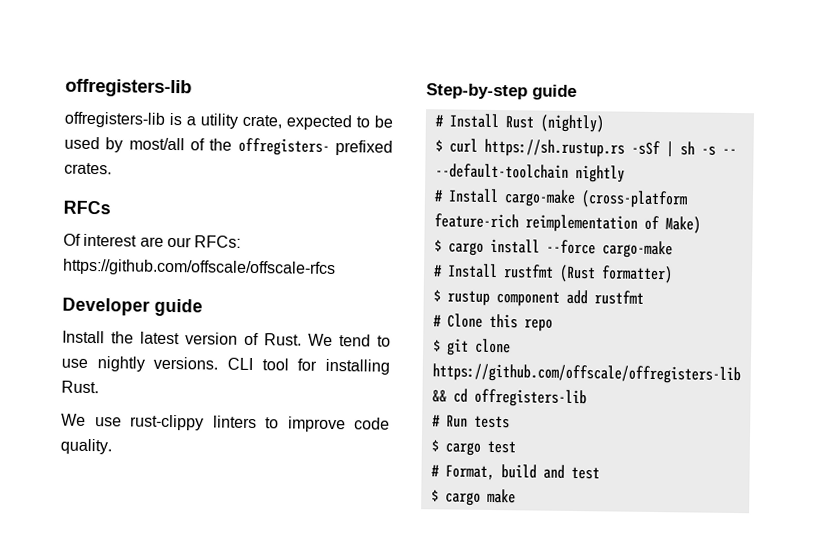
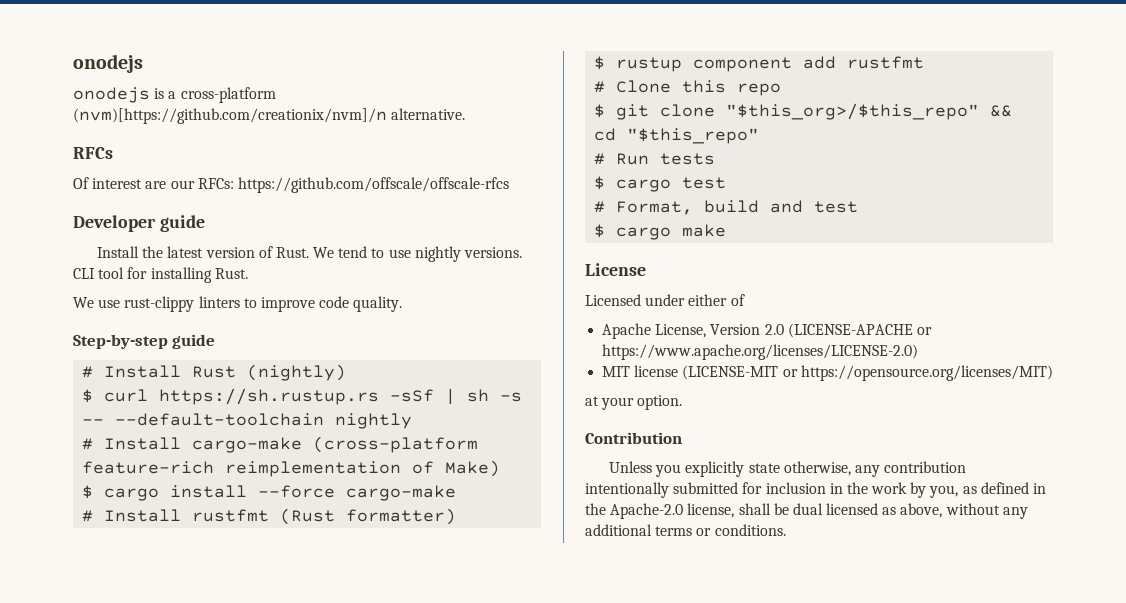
[65,78,192,98] [64,111,393,131] [64,136,393,156] [64,162,112,175] offregisters-lib // offregisters-lib is a utility crate, expected to be used by most/all of the offregisters- prefixed crates. -> [73,54,143,73] [73,87,276,103] [73,108,466,124] onodejs // onodejs is a cross-platform (nvm)[https://github.com/creationix/nvm]/n alternative.
[431,363,741,385] https://github.com/offscale/offregisters-lib -> [726,103,980,120] "$this_org>/$this_repo"
[473,388,587,408] offregisters-lib -> [627,128,760,144] "$this_repo"
(516, 496) none -> [585,263,646,276] [585,294,745,306] [602,323,932,339] [602,344,919,360] [602,365,1053,381] [585,395,683,410] [585,432,682,444] [608,461,967,477] [585,482,1047,498] [585,503,1028,519] [585,524,786,536] // License // Licensed under either of // Apache License, Version 2.0 (LICENSE-APACHE or https://www.apache.org/licenses/LICENSE-2.0) // MIT license (LICENSE-MIT or https://opensource.org/licenses/MIT) // at your option. // Contribution // Unless you explicitly state otherwise, any contribution intentionally submitted for inclusion in the work by you, as defined in the Apache-2.0 license, shall be dual licensed as above, without any additional terms or conditions.

